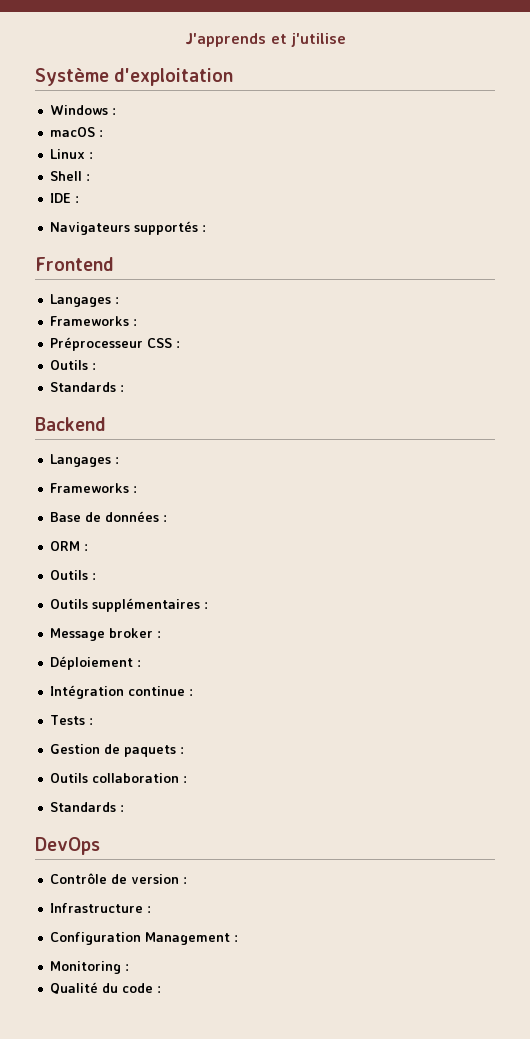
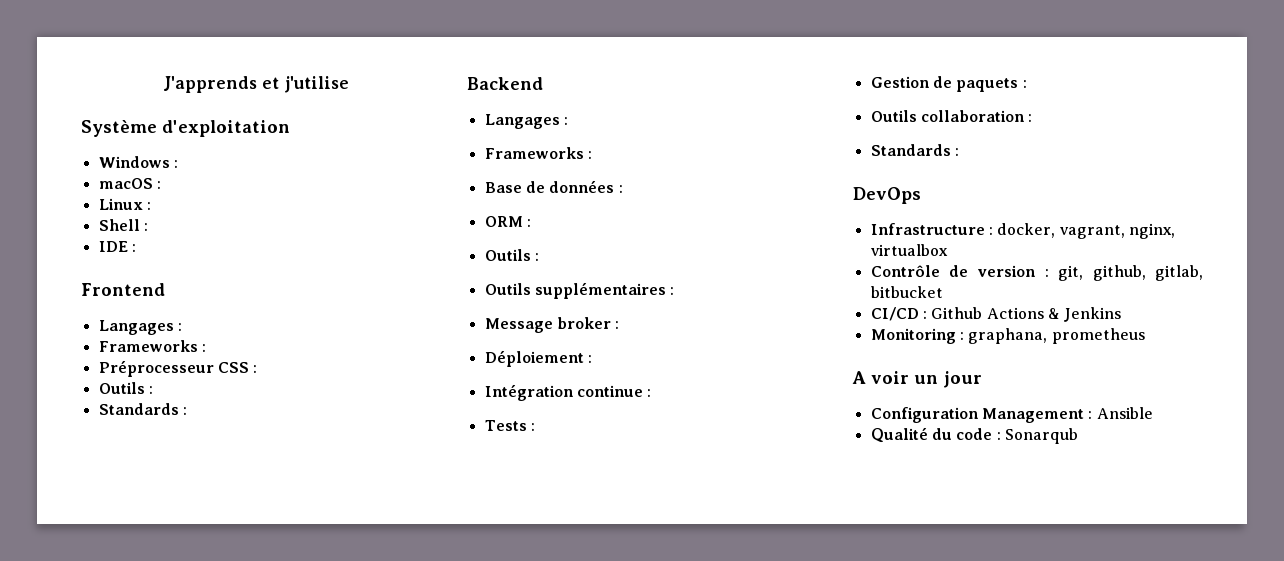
[50,221,207,235] // Navigateurs supportés : -> (136, 248) none
[50,873,188,884] [50,903,152,913] Contrôle de version : // Infrastructure : -> [870,223,1175,239] [870,244,948,256] [870,265,1203,281] [870,286,943,298] [870,307,1122,322] [870,328,1145,344] [852,371,982,388] Infrastructure : docker, vagrant, nginx, virtualbox // Contrôle de version : git, github, gitlab, bitbucket // CI/CD : Github Actions & Jenkins // Monitoring : graphana, prometheus // A voir un jour
[50,961,130,974] // Monitoring : -> [1096,407,1153,419] Ansible
(162, 989) none -> [1004,428,1078,444] Sonarqub

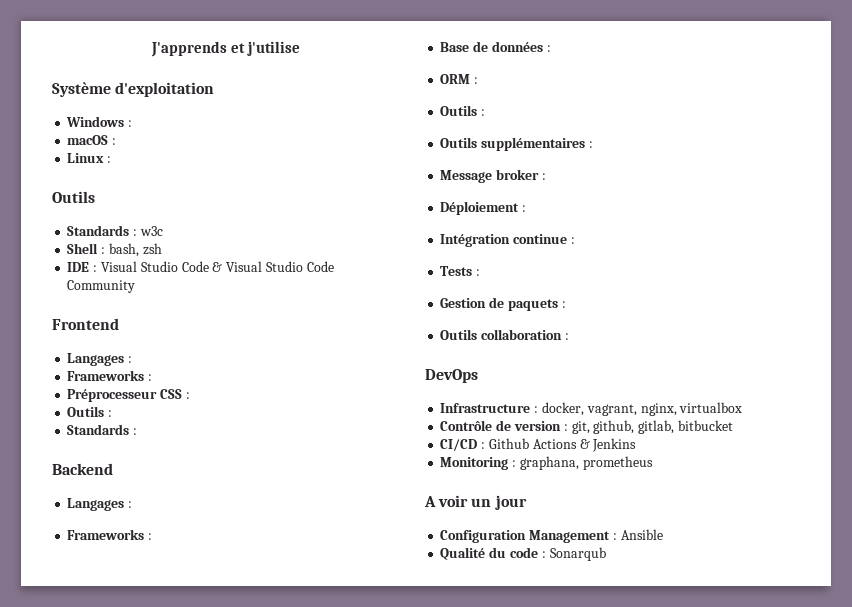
(151, 206) none -> [52,191,95,203] [67,225,163,236] // Outils // Standards : w3c
(148, 227) none -> [108,243,162,257] bash, zsh
(136, 248) none -> [100,261,334,272] [67,280,136,293] Visual Studio Code & Visual Studio Code Community
[870,144,959,156] // Standards : -> (569, 336) none

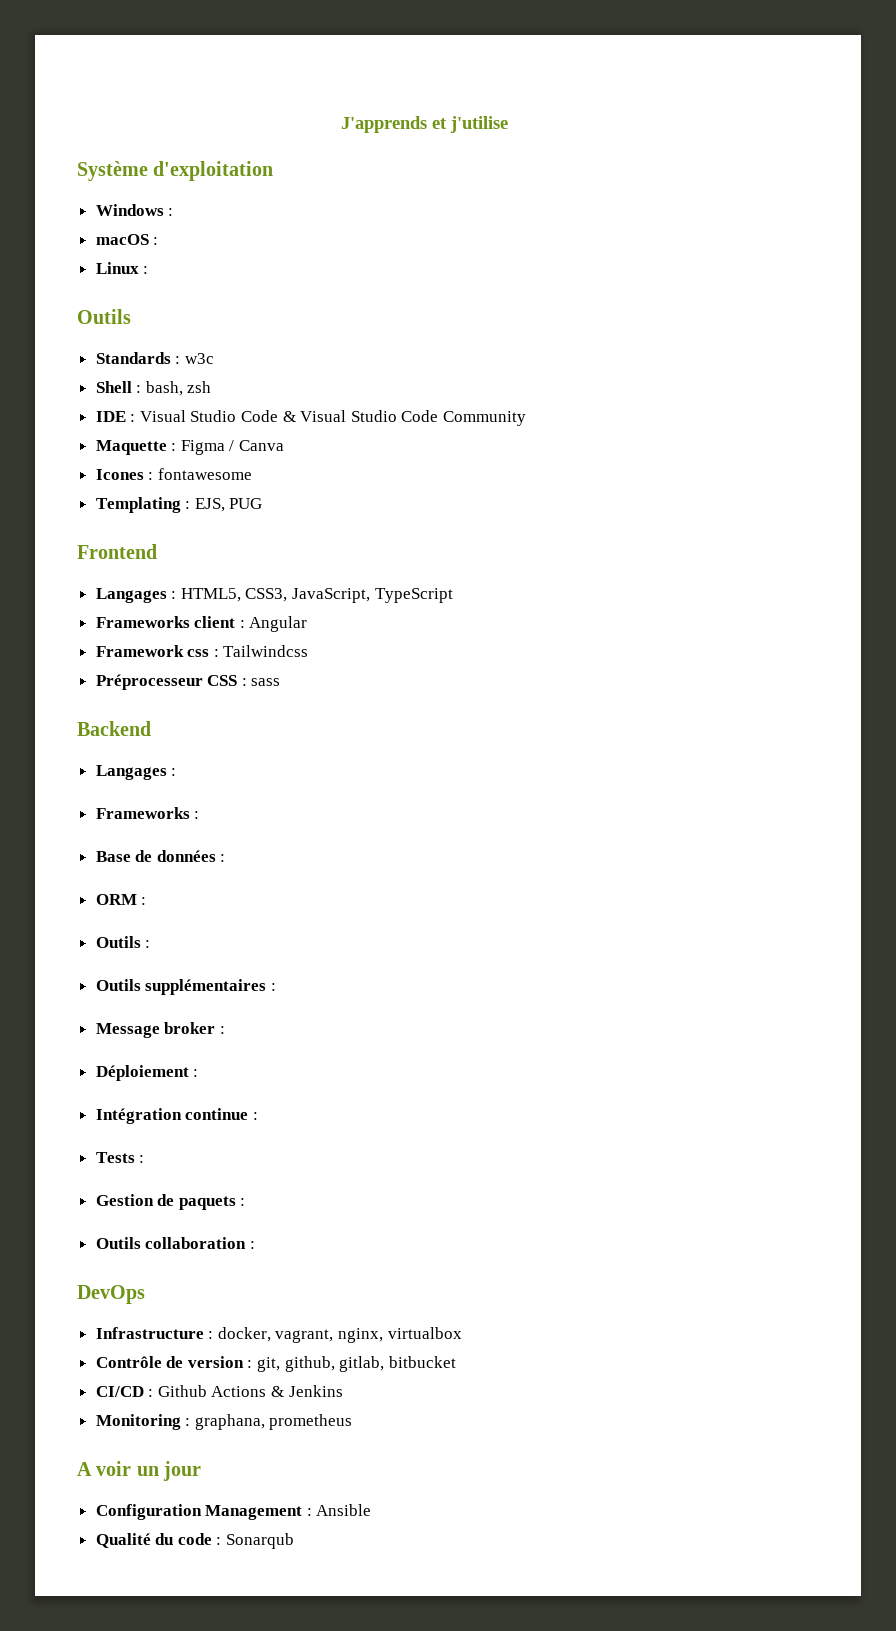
(136, 286) none -> [95,440,285,455] [95,468,252,480] [95,497,263,513] // Maquette : Figma / Canva // Icones : fontawesome // Templating : EJS, PUG
[67,370,153,381] // Frameworks : -> [180,588,453,603] [95,616,308,632] [95,645,309,657] HTML5, CSS3, JavaScript, TypeScript // Frameworks client : Angular // Framework css : Tailwindcss
[67,406,113,417] [67,424,138,435] // Outils : // Standards : -> [251,678,281,686] sass

